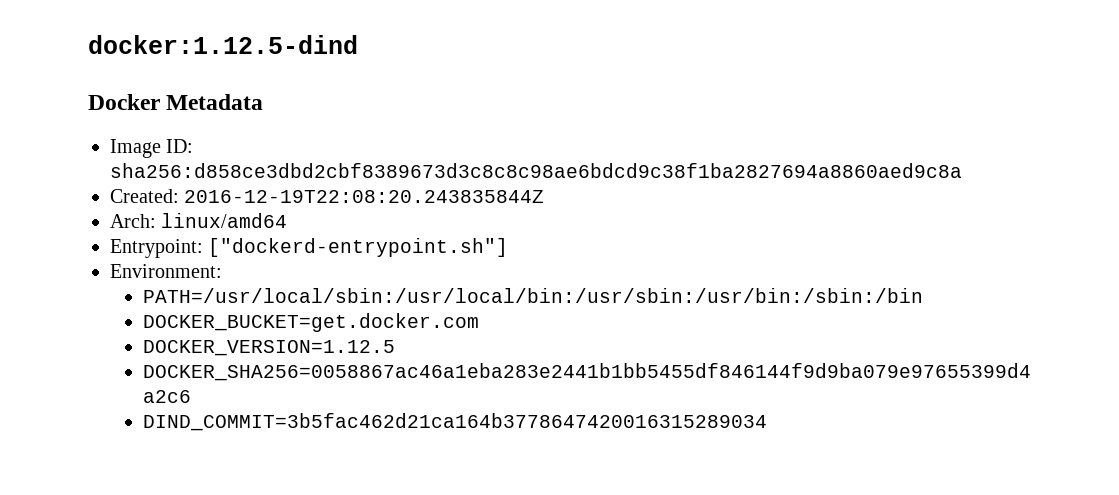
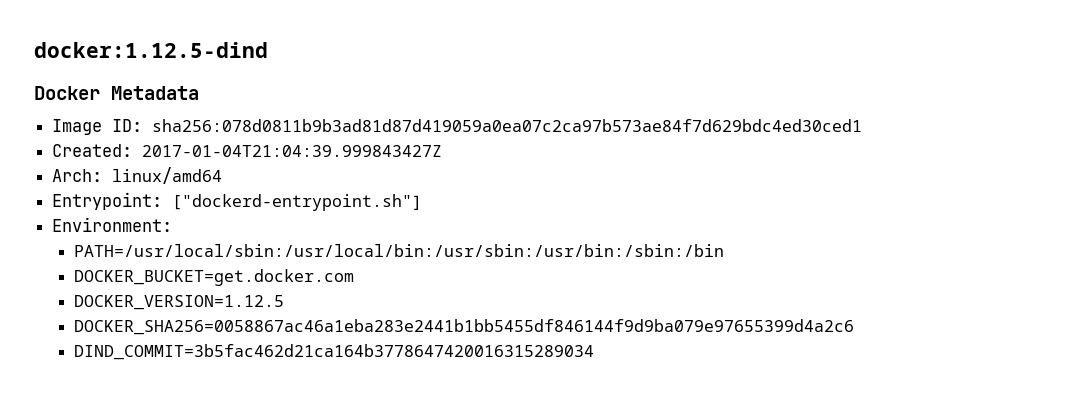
[110,163,962,178] sha256:d858ce3dbd2cbf8389673d3c8c8c98ae6bdcd9c38f1ba2827694a8860aed9c8a -> [152,119,863,132] sha256:078d0811b9b3ad81d87d419059a0ea07c2ca97b573ae84f7d629bdc4ed30ced1
[184,190,545,203] 2016-12-19T22:08:20.243835844Z -> [142,145,443,157] 2017-01-04T21:04:39.999843427Z

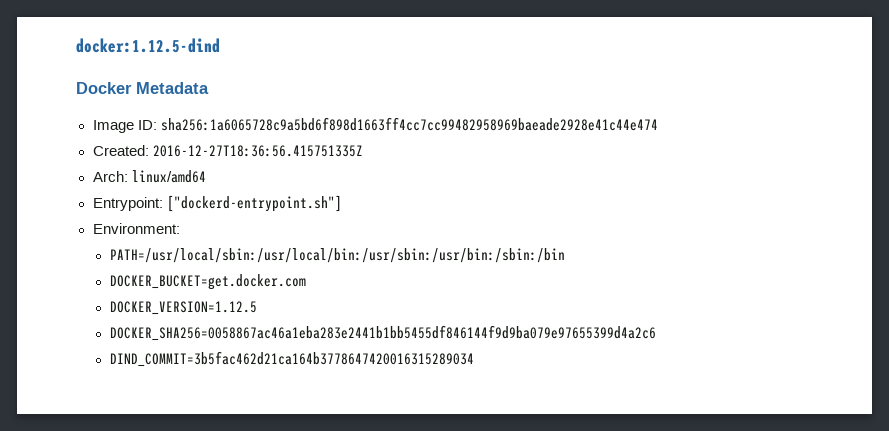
[152,119,863,132] sha256:078d0811b9b3ad81d87d419059a0ea07c2ca97b573ae84f7d629bdc4ed30ced1 -> [160,117,658,131] sha256:1a6065728c9a5bd6f898d1663ff4cc7cc99482958969baeade2928e41c44e474
[142,145,443,157] 2017-01-04T21:04:39.999843427Z -> [152,145,363,157] 2016-12-27T18:36:56.415751335Z

